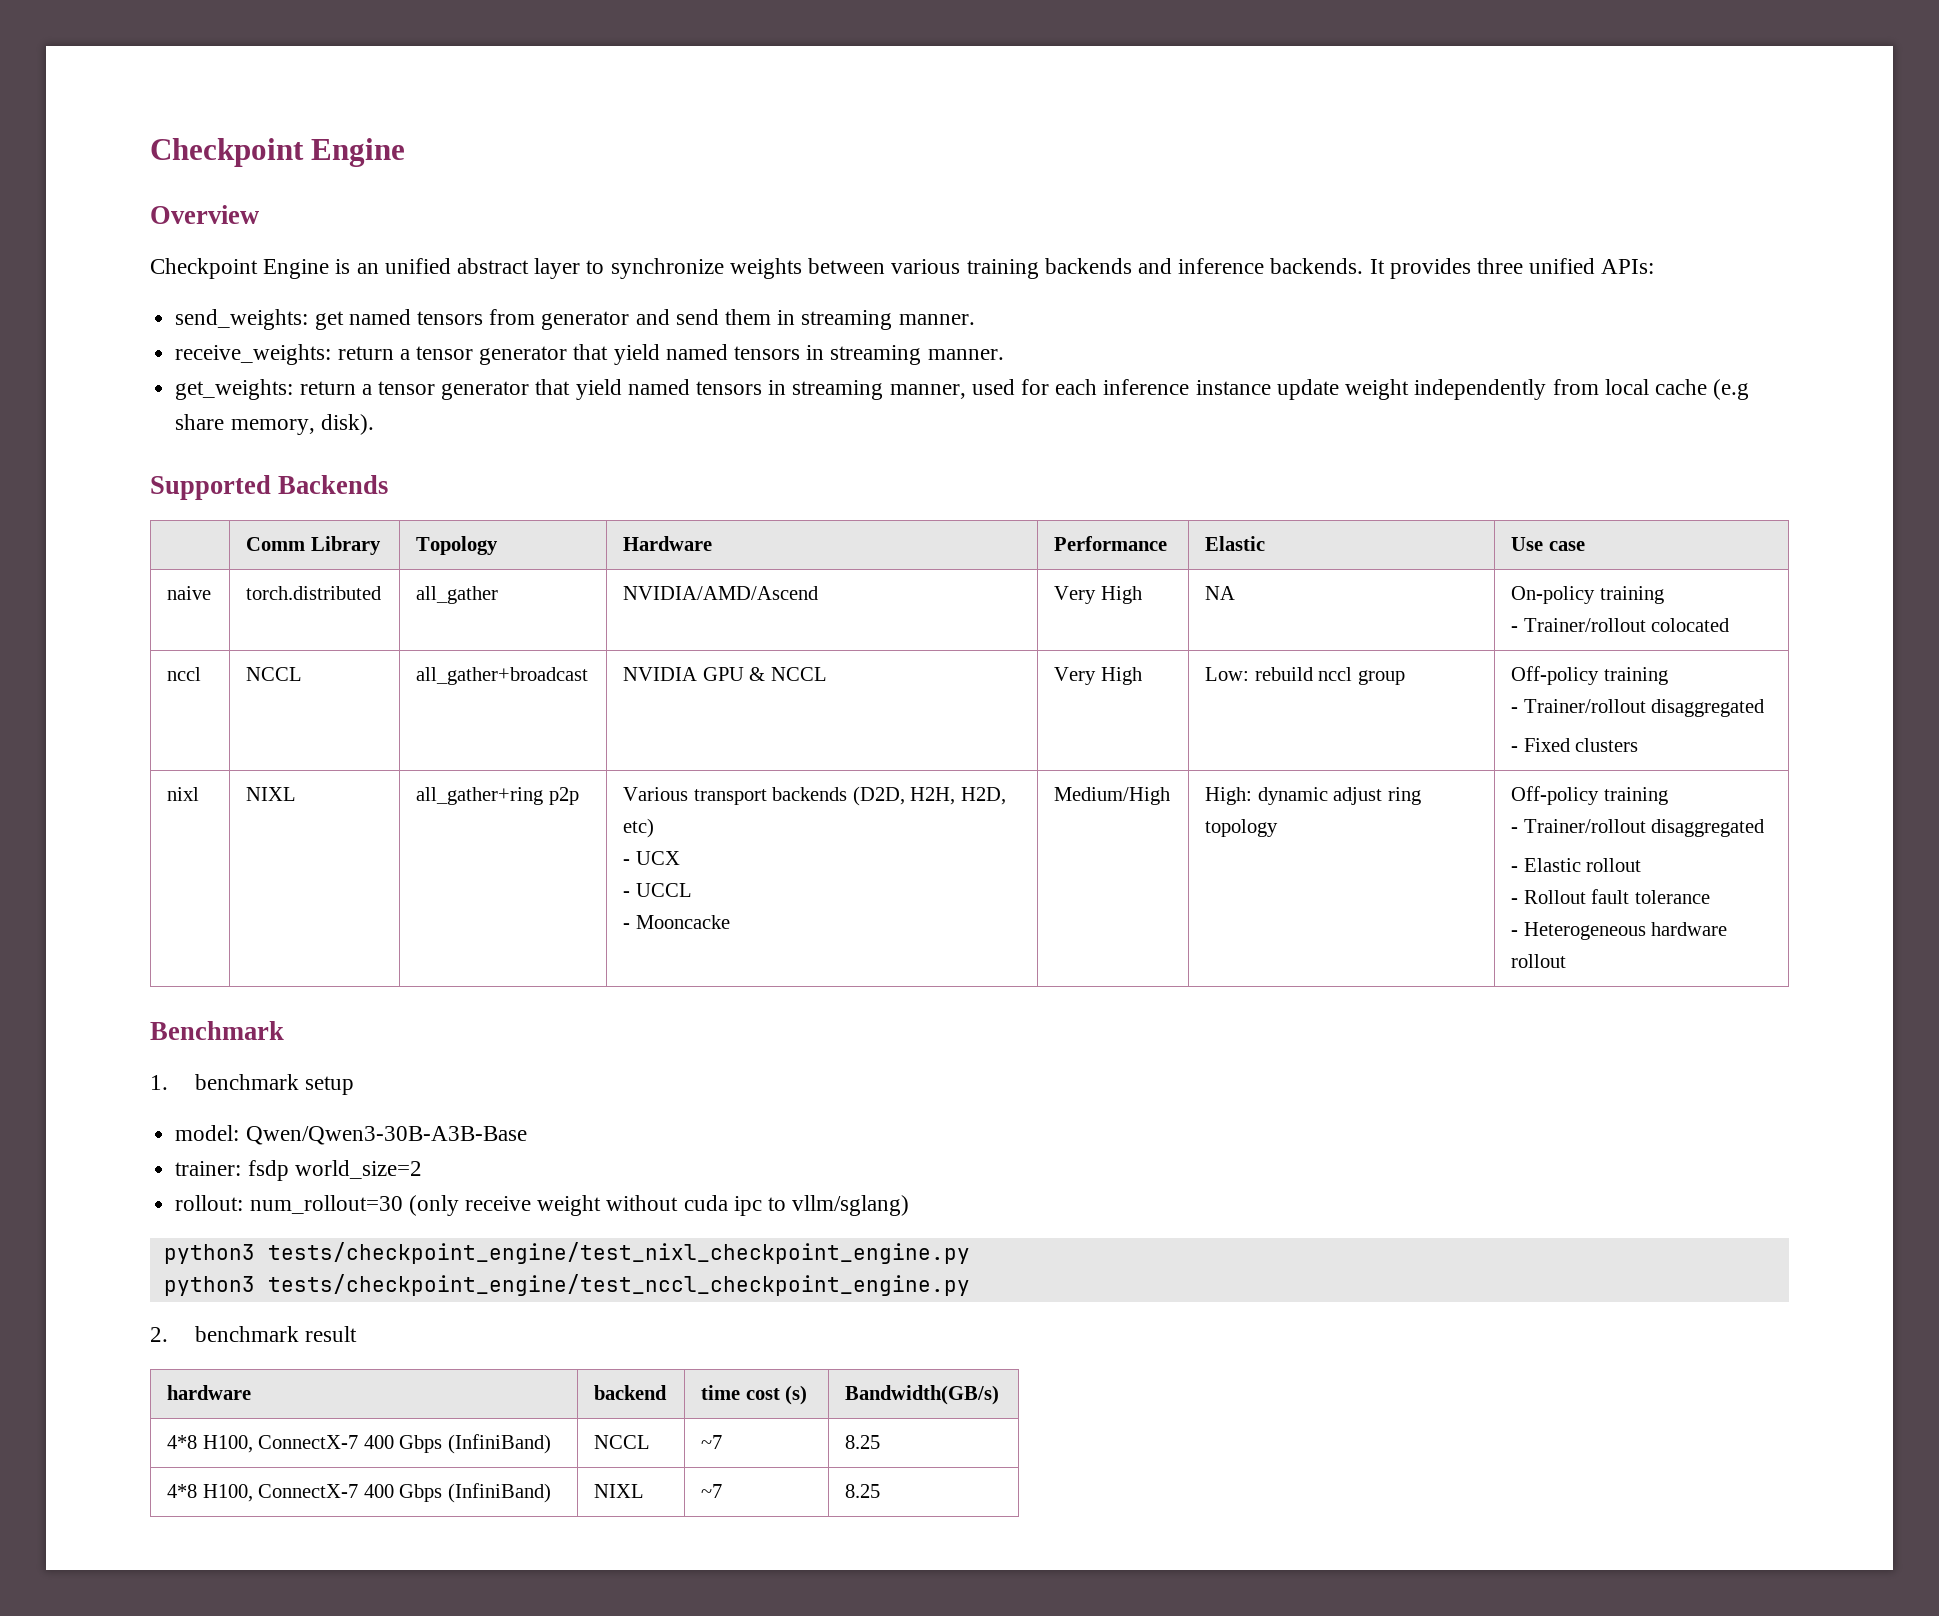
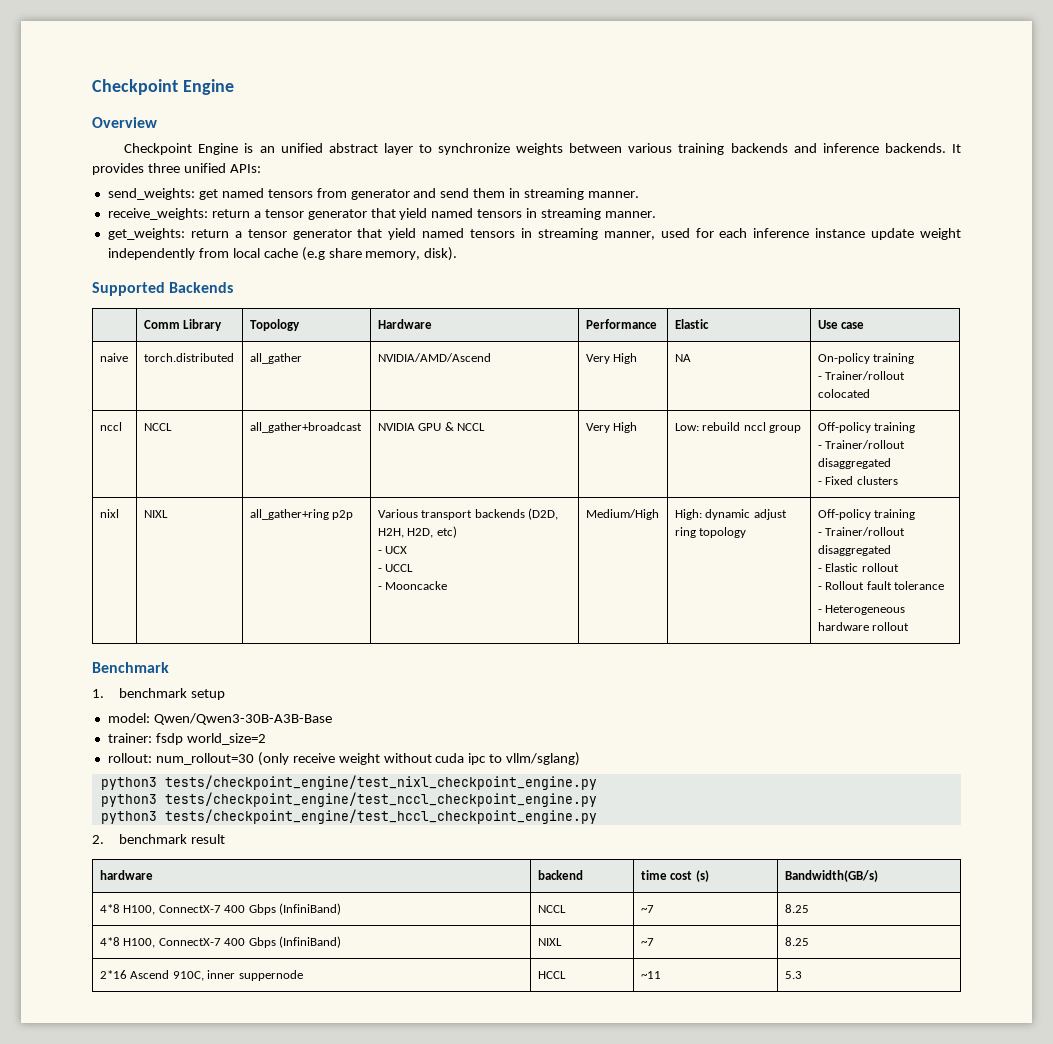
(970, 1285) none -> [100,809,597,824] // python3 tests/checkpoint_engine/test_hccl_checkpoint_engine.py
(881, 1491) none -> [99,970,303,981] [537,971,566,979] [640,971,661,979] [784,971,802,979] // 2*16 Ascend 910C, inner suppernode | HCCL | ~11 | 5.3

